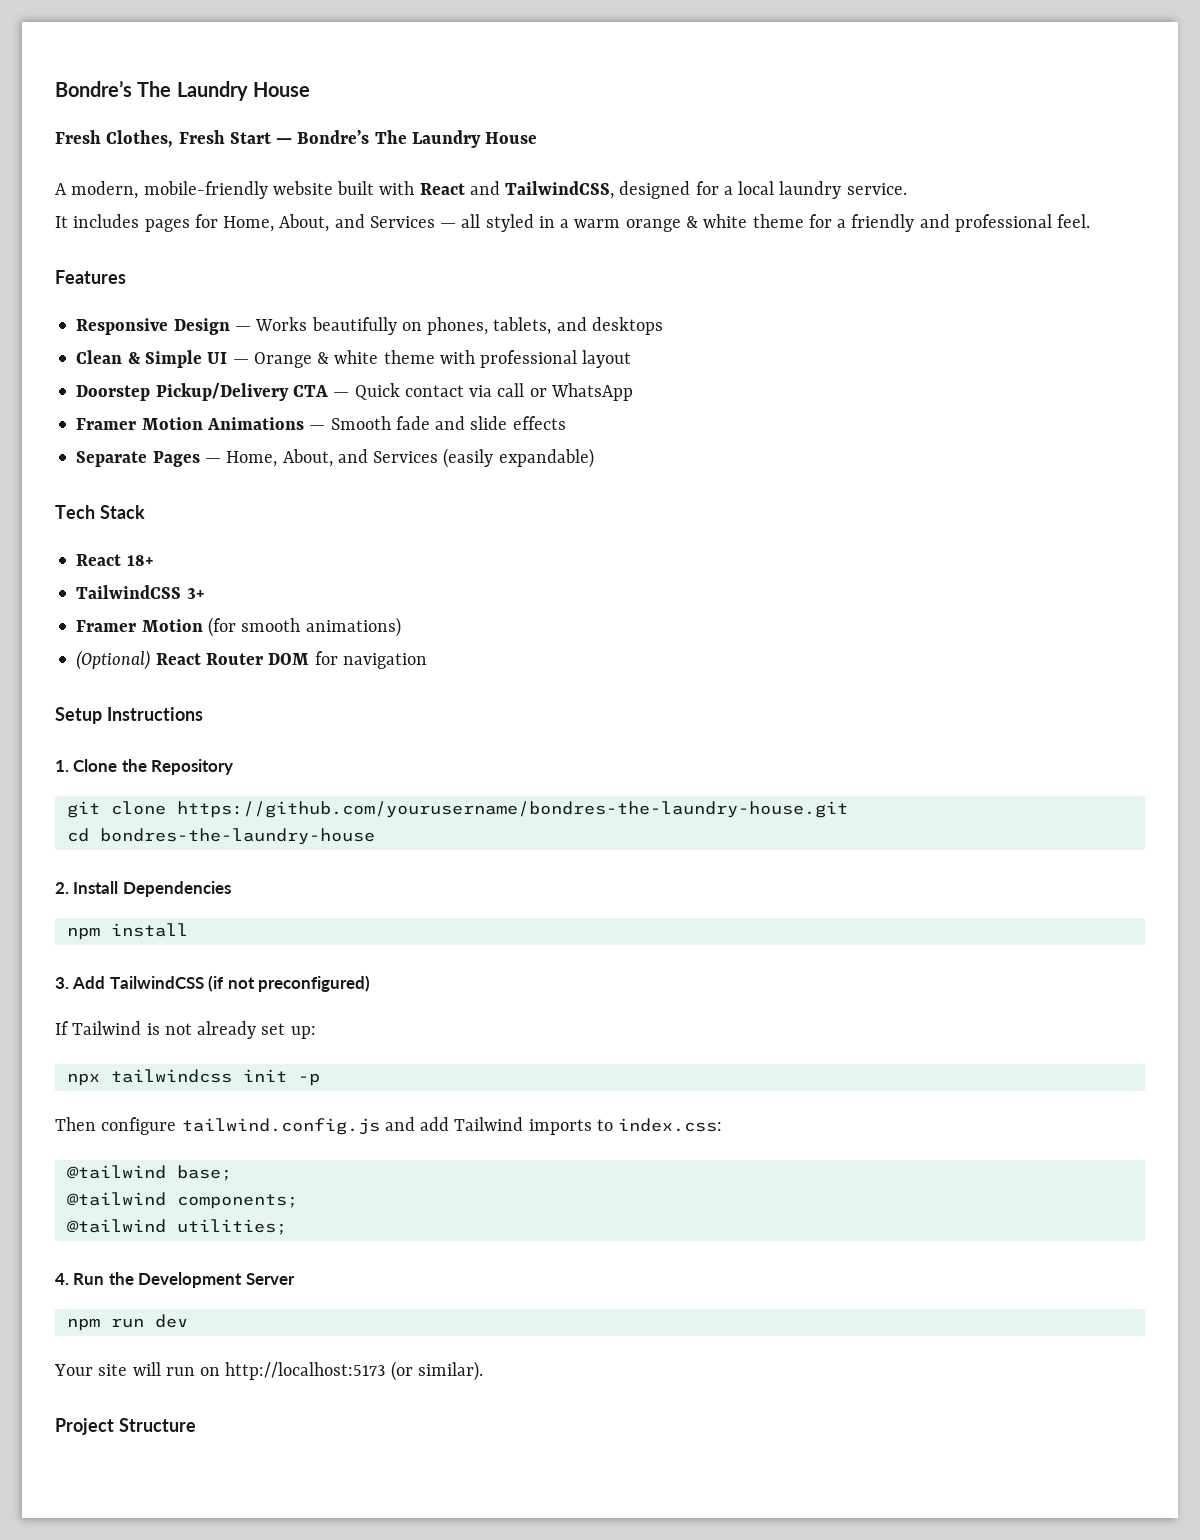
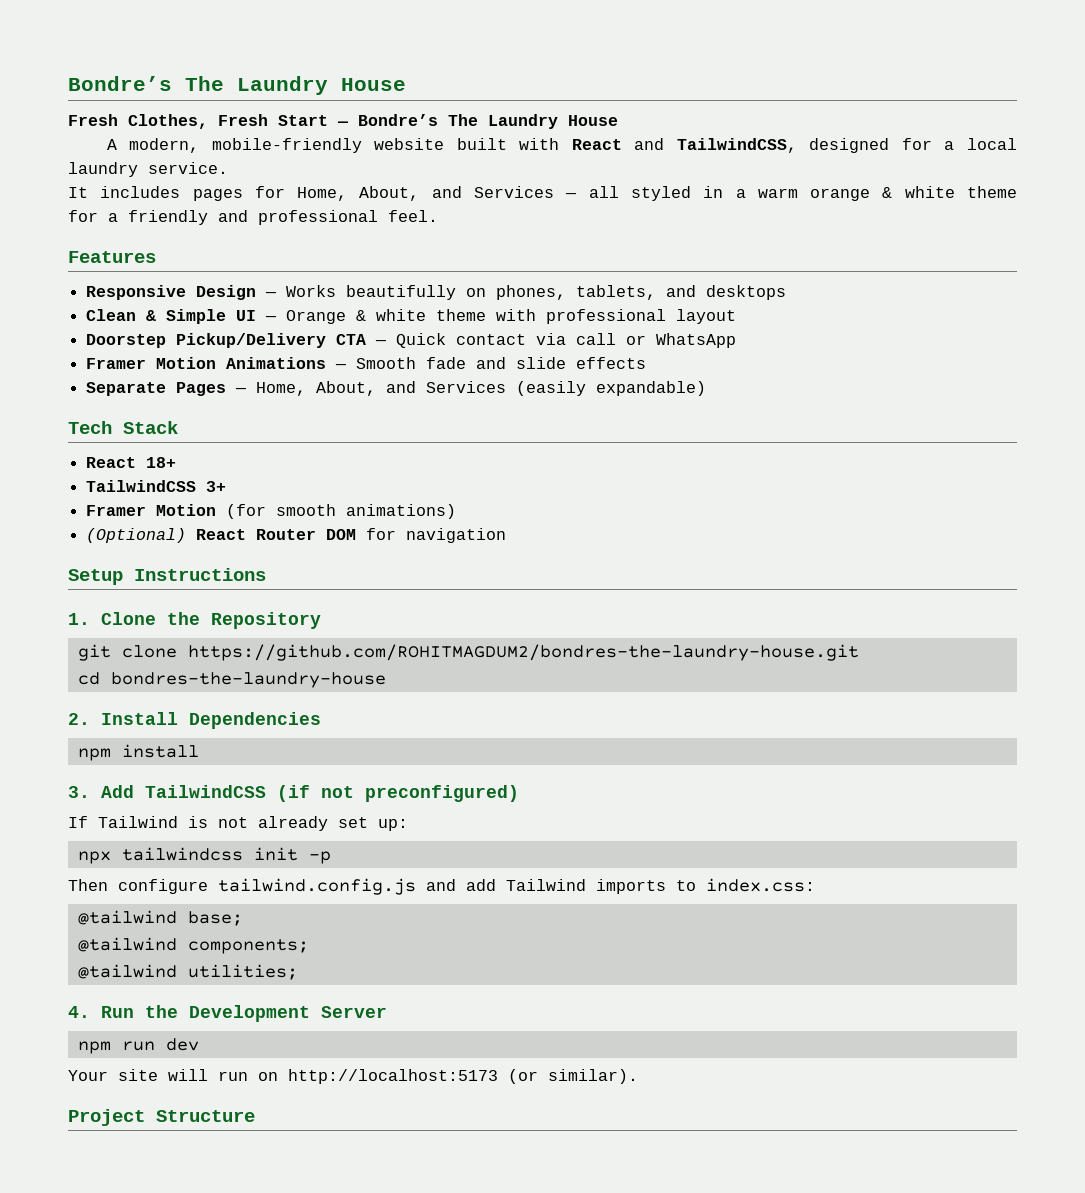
[176,801,848,818] https://github.com/yourusername/bondres-the-laundry-house.git -> [187,644,859,661] https://github.com/ROHITMAGDUM2/bondres-the-laundry-house.git

